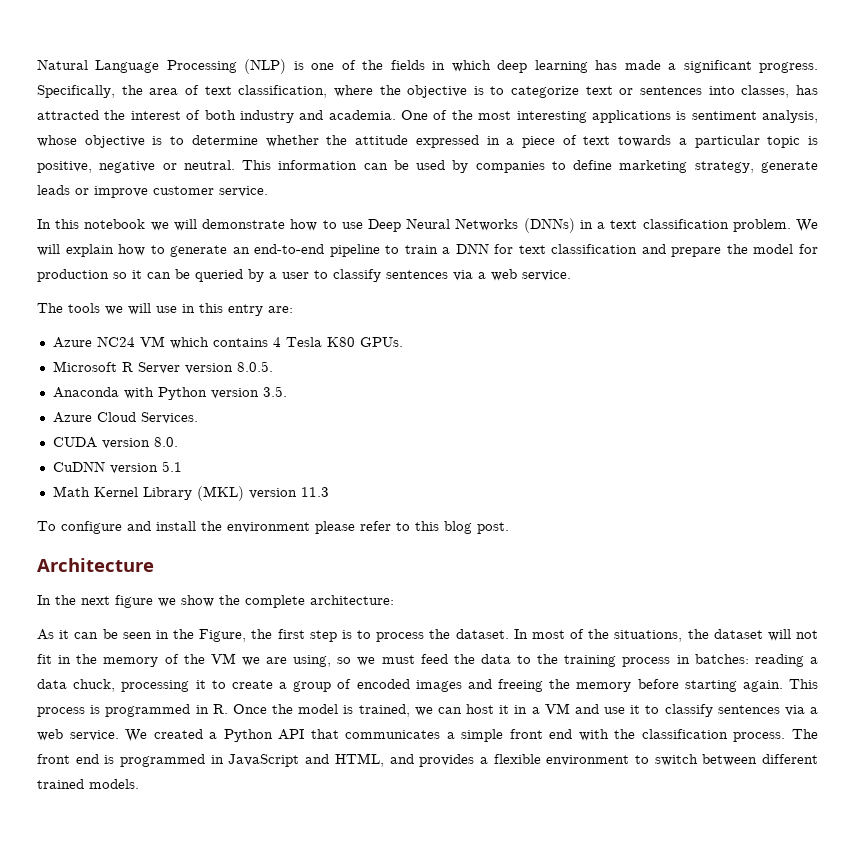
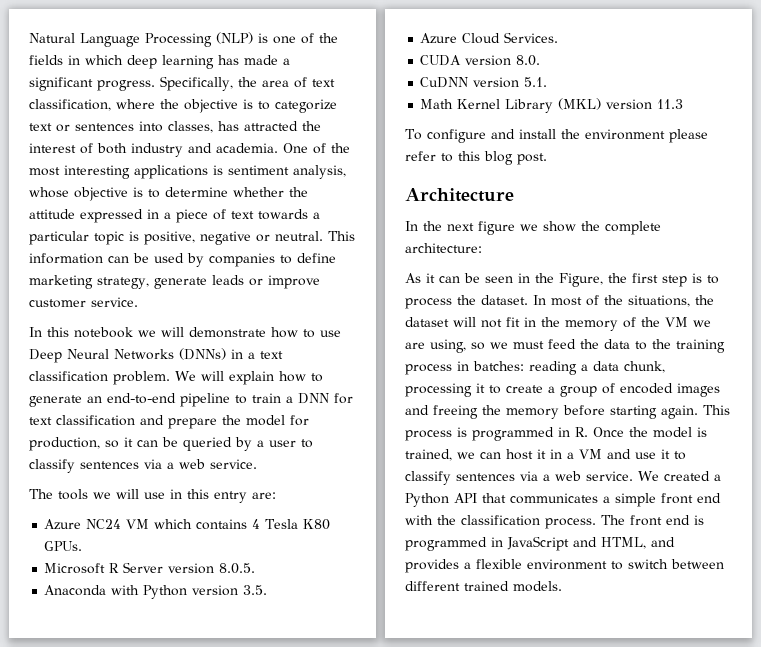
[37,269,109,282] production -> [29,437,100,451] production,
[161,461,182,472] 5.1 -> [524,77,548,87] 5.1.
[73,679,116,692] chuck, -> [624,361,665,373] chunk,

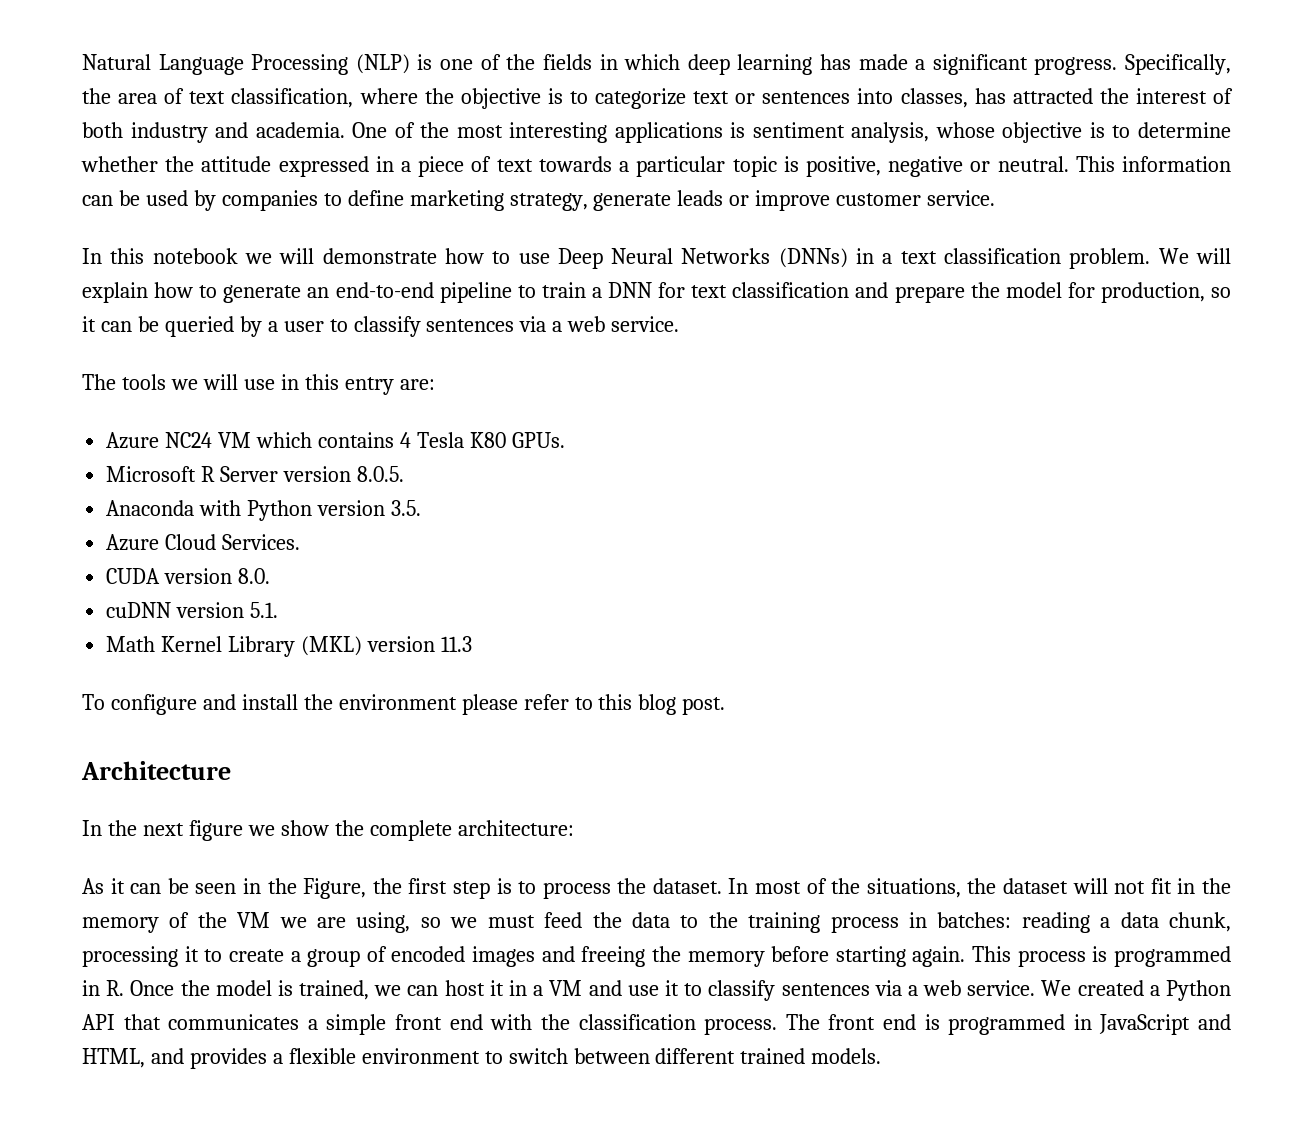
[420,77,469,88] CuDNN -> [106,602,172,618] cuDNN

